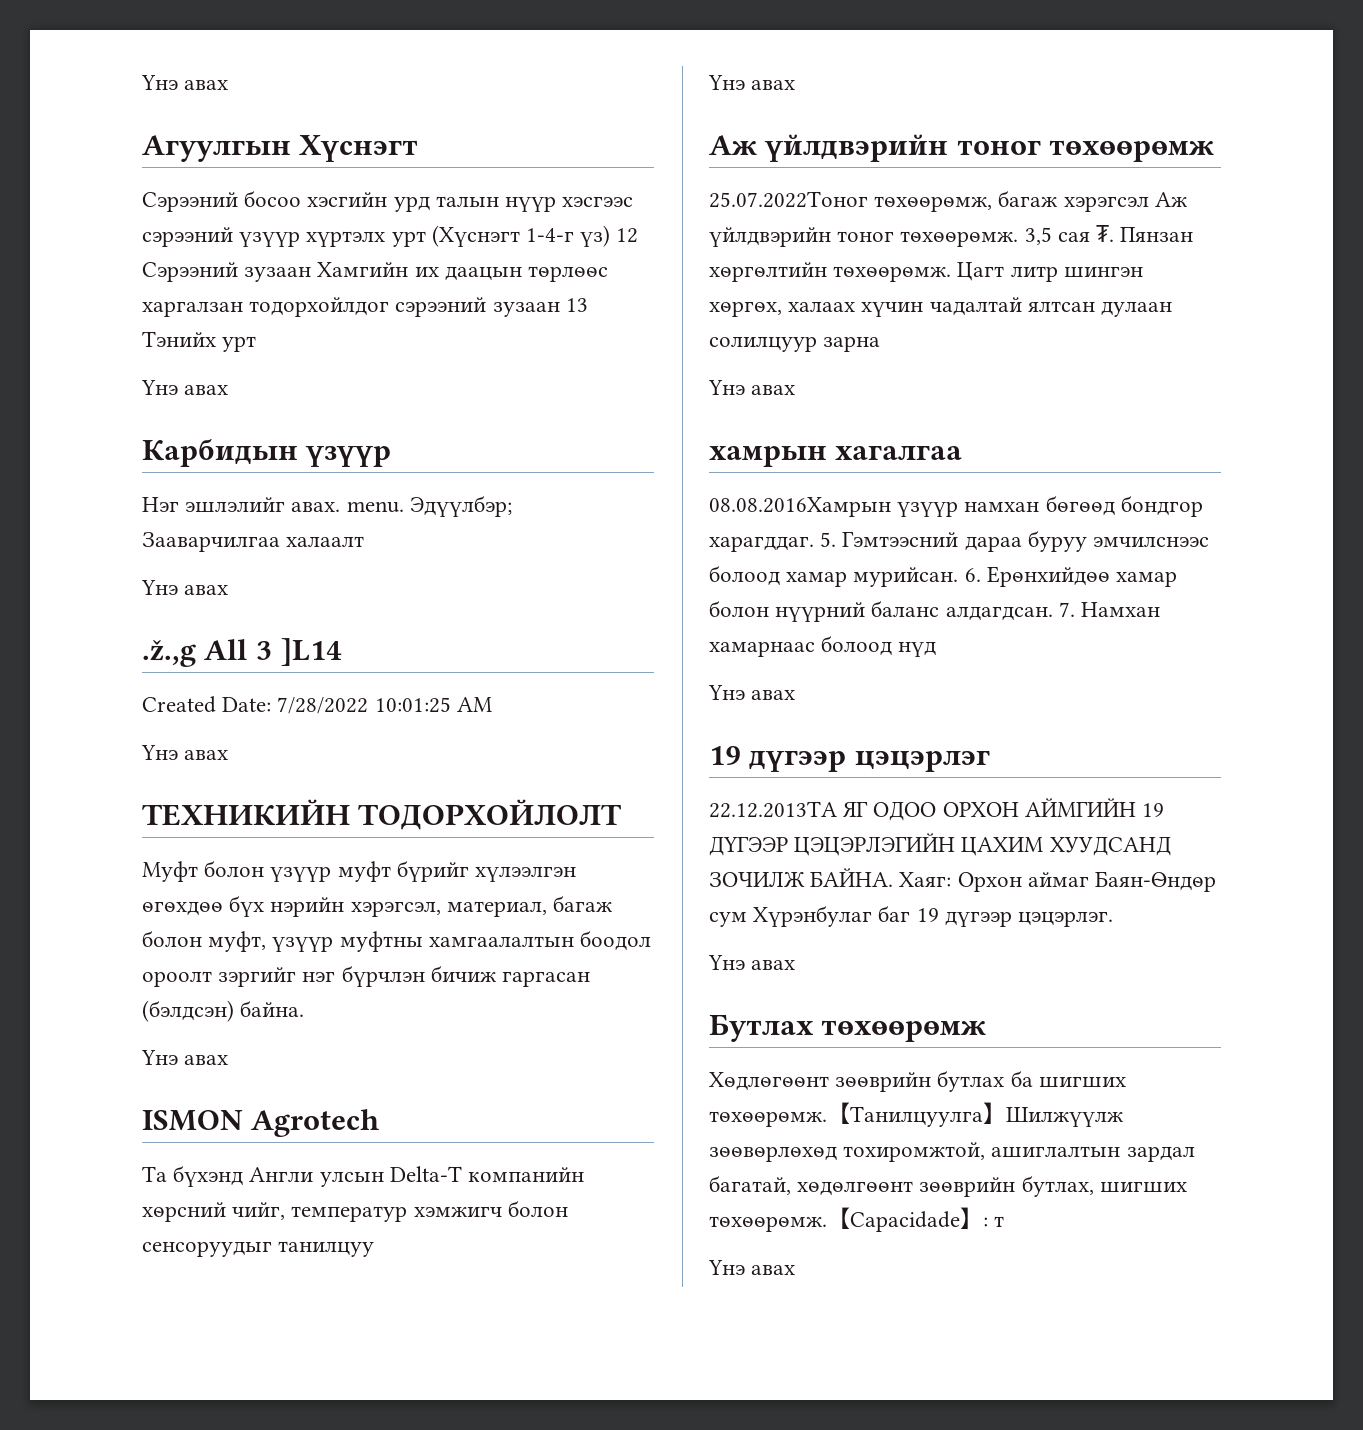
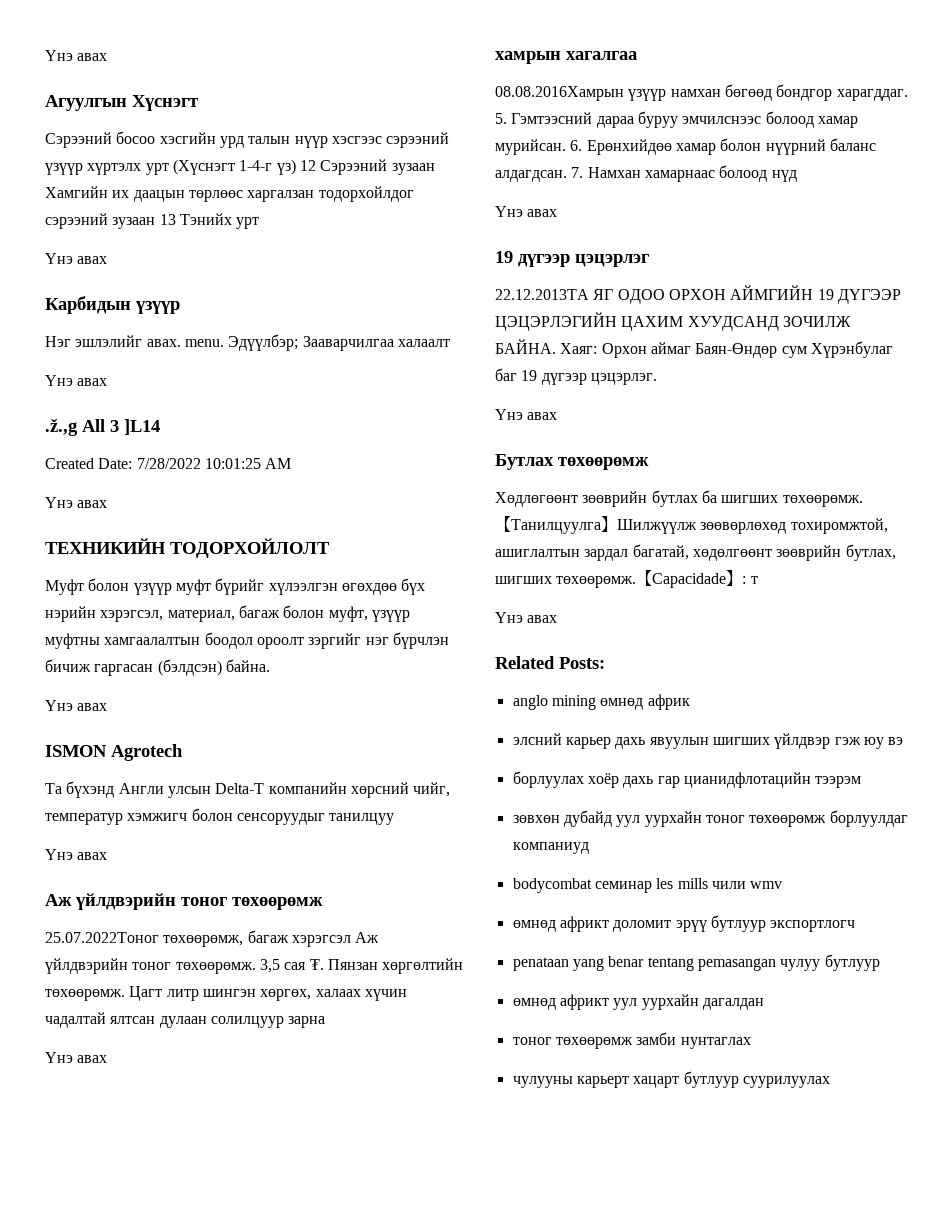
(796, 1270) none -> [495,656,605,669] [512,694,690,710] [512,733,904,749] [512,771,862,788] [512,810,908,827] [512,842,589,854] [512,878,783,893] [512,915,856,932] [512,954,880,971] [512,994,764,1010] [512,1032,751,1049] [512,1071,830,1088] // Related Posts: // anglo mining өмнөд африк // элсний карьер дахь явуулын шигших үйлдвэр гэж юу вэ // борлуулах хоёр дахь гар цианидфлотацийн тээрэм // зөвхөн дубайд уул уурхайн тоног төхөөрөмж борлуулдаг компаниуд // bodycombat семинар les mills чили wmv // өмнөд африкт доломит эрүү бутлуур экспортлогч // penataan yang benar tentang pemasangan чулуу бутлуур // өмнөд африкт уул уурхайн дагалдан // тоног төхөөрөмж замби нунтаглах // чулууны карьерт хацарт бутлуур суурилуулах

